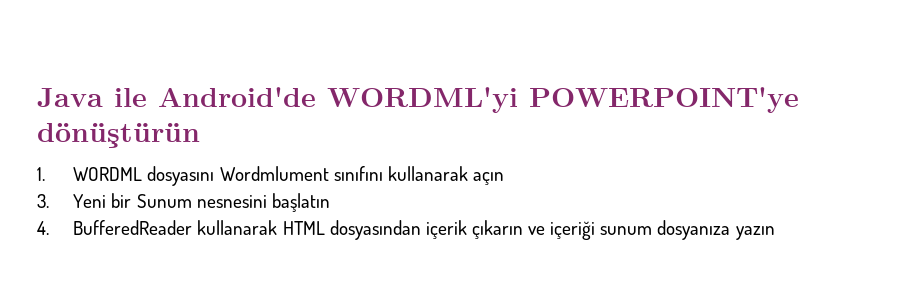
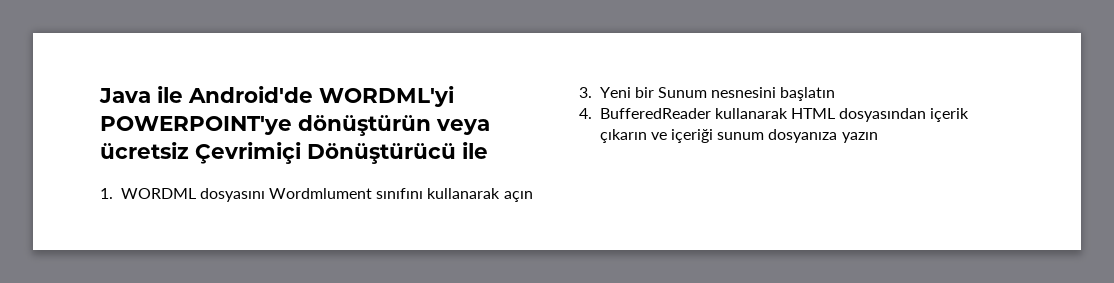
(200, 135) none -> [436,119,490,135] [100,142,488,164] veya ücretsiz Çevrimiçi Dönüştürücü ile

